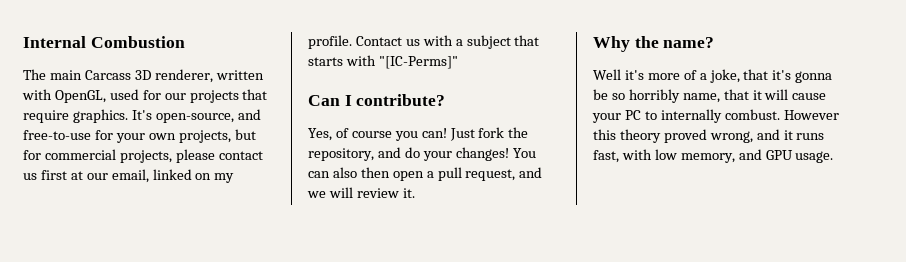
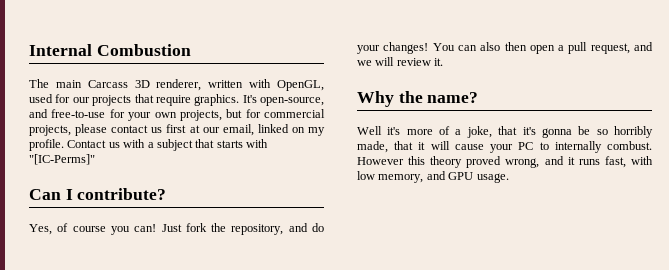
[682,93,720,103] name, -> [357,141,388,153] made,

